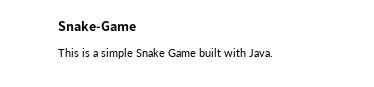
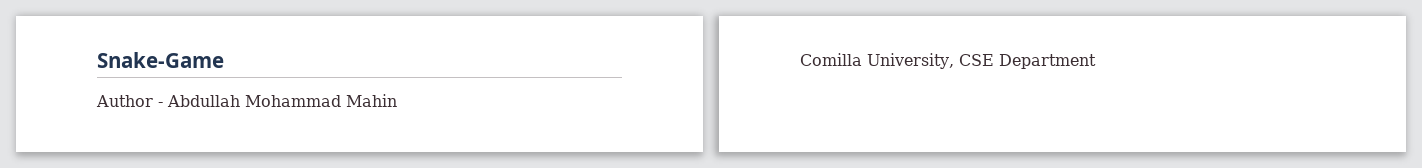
[58,48,273,59] This is a simple Snake Game built with Java. -> [96,94,397,107] [800,53,1096,69] Author - Abdullah Mohammad Mahin // Comilla University, CSE Department

